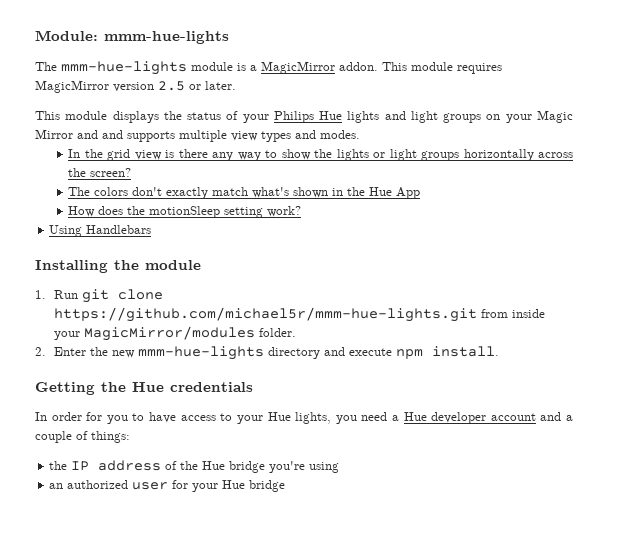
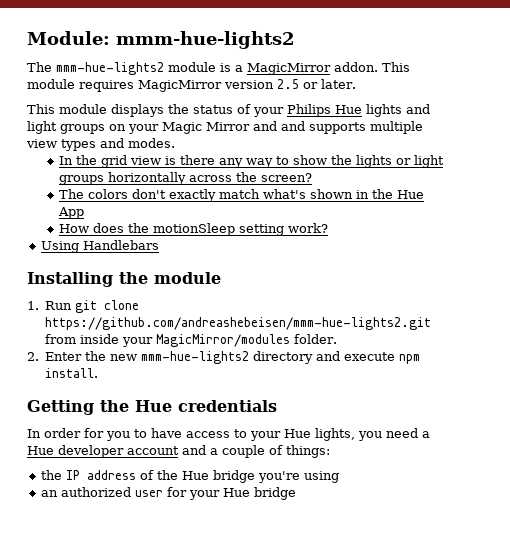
[104,31,229,44] [35,61,187,75] mmm-hue-lights // The mmm-hue-lights -> [116,31,295,49] [27,62,164,75] mmm-hue-lights2 // The mmm-hue-lights2
[54,307,478,322] https://github.com/michael5r/mmm-hue-lights.git -> [45,317,432,330] https://github.com/andreashebeisen/mmm-hue-lights2.git
[138,346,265,360] mmm-hue-lights -> [141,351,250,364] mmm-hue-lights2

